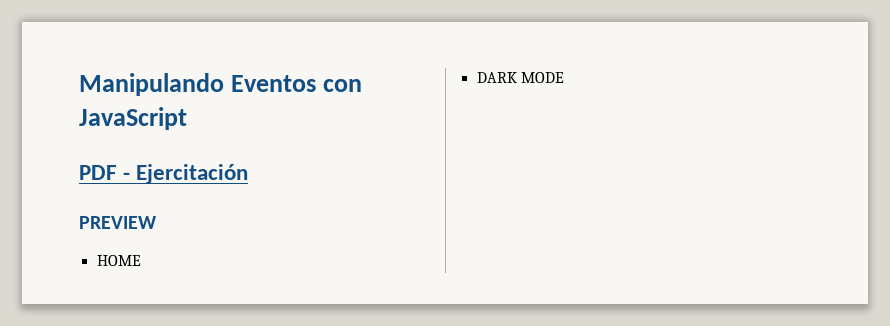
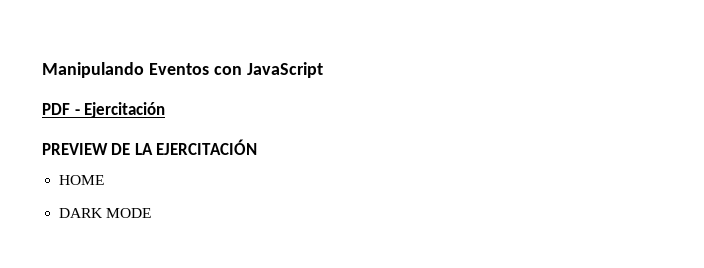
(157, 222) none -> [111,139,258,155] DE LA EJERCITACIÓN

